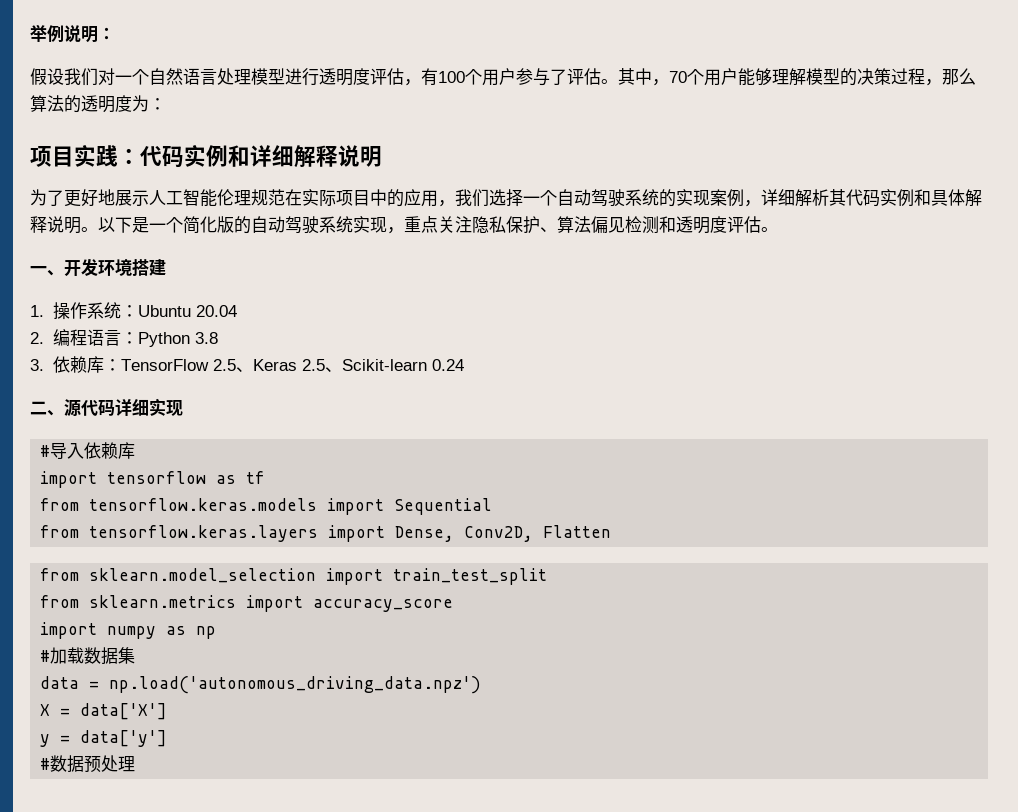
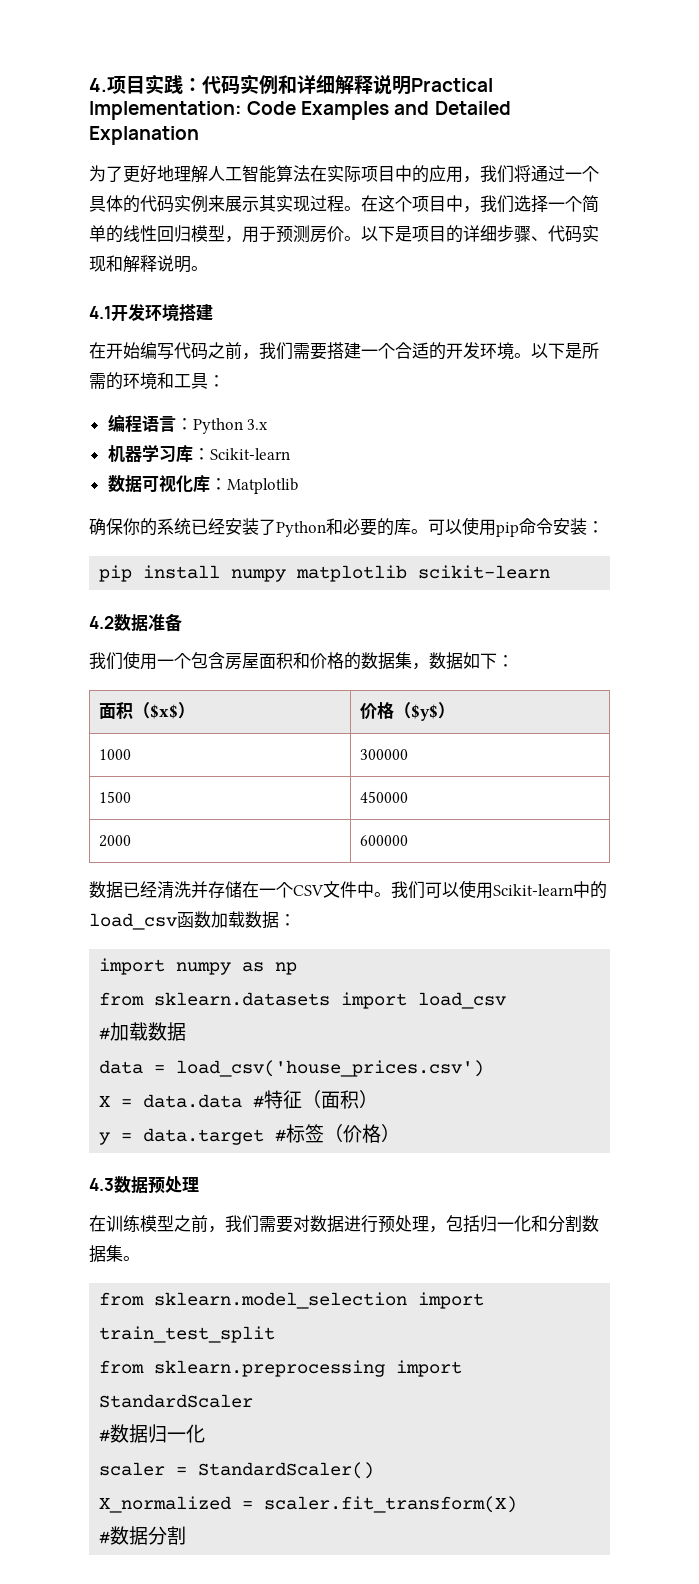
[30,24,115,43] [30,68,976,86] [30,95,166,113] 举例说明： // 假设我们对一个自然语言处理模型进行透明度评估，有100个用户参与了评估。其中，70个用户能够理解模型的决策过程，那么算法的透明度为： // -> [89,78,107,92] 4.
(382, 156) none -> [411,78,493,92] [89,101,511,120] [89,126,199,145] Practical Implementation: Code Examples and Detailed Explanation
[115,190,149,206] 展示 -> [174,165,208,183] 理解
[217,189,285,206] 伦理规范 -> [276,165,310,182] 算法
[489,189,982,207] [30,216,778,234] [30,258,166,277] [30,302,237,320] [30,329,218,347] [30,356,464,373] [30,398,183,417] [40,442,136,459] [40,471,266,488] [40,498,493,515] [40,525,612,542] 选择一个自动驾驶系统的实现案例，详细解析其代码实例和具体解释说明。以下是一个简化版的自动驾驶系统实现，重点关注隐私保护、算法偏见检测和透明度评估。 // 一、开发环境搭建 // 1.操作系统：Ubuntu 20.04 // 2.编程语言：Python 3.8 // 3.依赖库：TensorFlow 2.5、Keras 2.5、Scikit-learn 0.24 // 二、源代码详细实现 // #导入依赖库 // import tensorflow as tf // from tensorflow.keras.models import Sequential // from tensorflow.keras.layers import Dense, Conv2D, Flatten -> [514,165,599,182] [89,195,599,213] [89,225,599,243] [89,255,208,273] [89,303,213,322] [89,342,599,360] [89,372,225,390] [107,414,269,434] [107,444,290,463] [107,475,298,494] [89,517,604,537] [99,565,551,582] [89,613,182,632] [89,651,514,670] [99,702,196,719] [360,702,456,721] [99,749,132,760] [360,749,409,760] [99,791,132,803] [360,791,409,803] [99,835,132,847] [360,835,409,846] [89,880,607,899] [89,911,296,930] [99,958,298,975] [99,992,507,1009] [99,1022,187,1041] [99,1060,485,1077] [99,1090,379,1109] [99,1124,401,1145] [89,1176,199,1194] [89,1215,599,1233] [89,1245,140,1263] 将通过一个具体的代码实例来展示其实现过程。在这个项目中，我们选择一个简单的线性回归模型，用于预测房价。以下是项目的详细步骤、代码实现和解释说明。 // 4.1开发环境搭建 // 在开始编写代码之前，我们需要搭建一个合适的开发环境。以下是所需的环境和工具： // 编程语言：Python 3.x // 机器学习库：Scikit-learn // 数据可视化库：Matplotlib // 确保你的系统已经安装了Python和必要的库。可以使用pip命令安装： // pip install numpy matplotlib scikit-learn // 4.2数据准备 // 我们使用一个包含房屋面积和价格的数据集，数据如下： // 面积（$x$） | 价格（$y$） // 1000 | 300000 // 1500 | 450000 // 2000 | 600000 // 数据已经清洗并存储在一个CSV文件中。我们可以使用Scikit-learn中的load_csv函数加载数据： // import numpy as np // from sklearn.datasets import load_csv // #加载数据 // data = load_csv('house_prices.csv') // X = data.data #特征（面积） // y = data.target #标签（价格） // 4.3数据预处理 // 在训练模型之前，我们需要对数据进行预处理，包括归一化和分割数据集。
[89,595,454,612] [40,622,217,639] [40,647,136,665] [40,676,482,694] [40,703,168,720] [40,730,168,747] [40,755,136,773] sklearn.metrics import accuracy_score // import numpy as np // #加载数据集 // data = np.load('autonomous_driving_data.npz') // X = data['X'] // y = data['y'] // #数据预处理 -> [154,1360,463,1377] [99,1394,254,1408] [99,1424,206,1443] [99,1462,375,1479] [99,1496,518,1513] [99,1526,187,1545] sklearn.preprocessing import StandardScaler // #数据归一化 // scaler = StandardScaler() // X_normalized = scaler.fit_transform(X) // #数据分割

